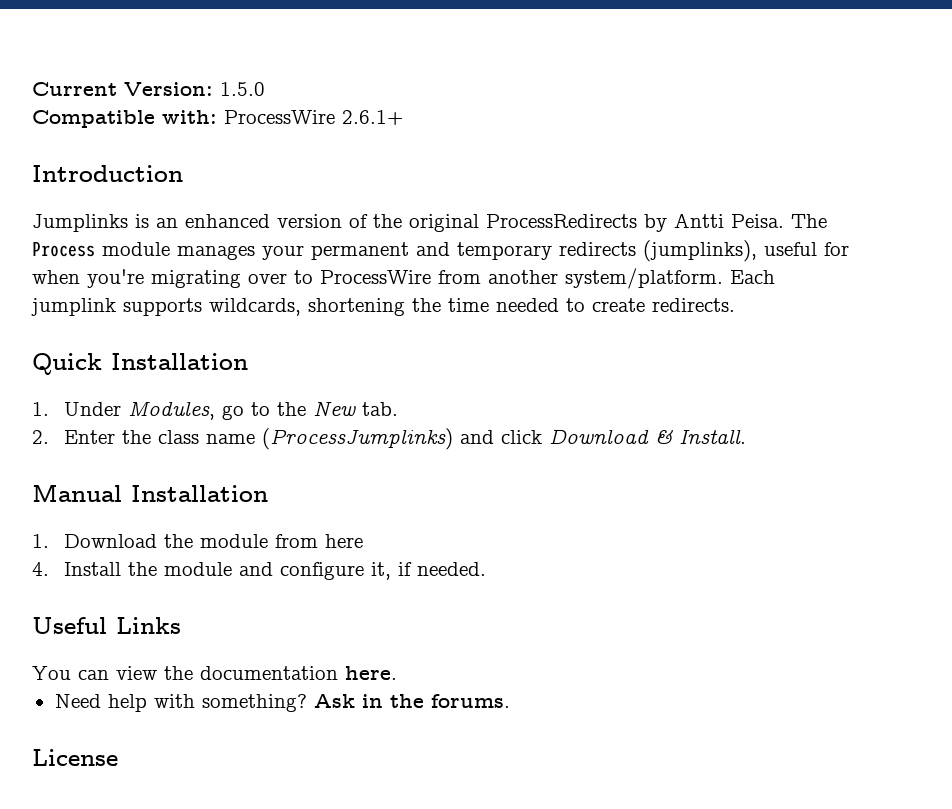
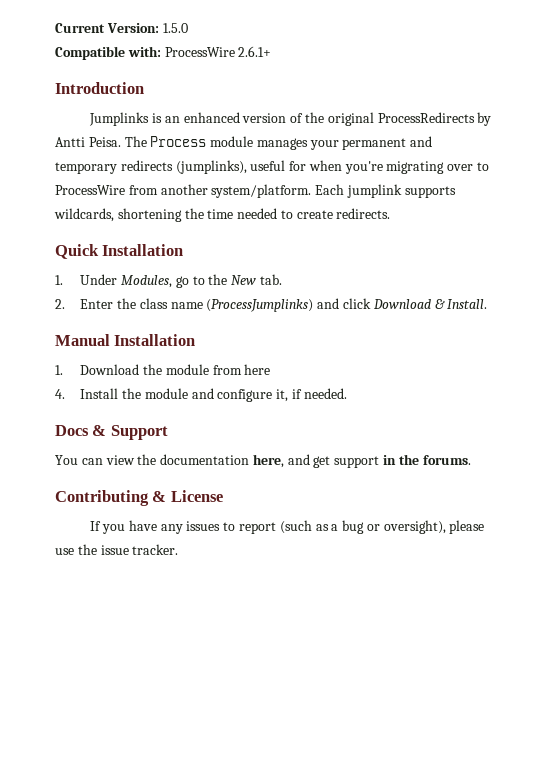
[32,617,181,634] Useful Links -> [55,425,168,440] Docs & Support
[345,666,397,680] [54,694,355,712] here. // Need help with something? Ask -> [252,454,380,468] here, and get support
(510, 701) none -> [55,490,167,506] Contributing &
(118, 757) none -> [90,520,485,534] [55,544,179,555] // If you have any issues to report (such as a bug or oversight), please use the issue tracker.

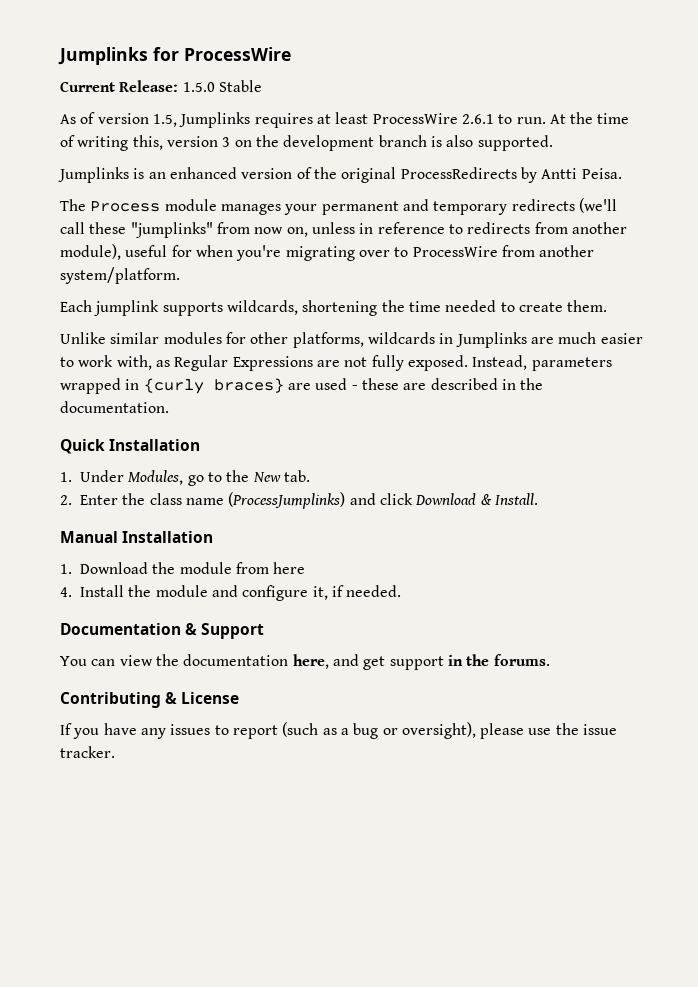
[55,23,188,33] [55,46,272,60] [55,82,144,94] Current Version: 1.5.0 // Compatible with: ProcessWire 2.6.1+ // Introduction -> [58,47,291,65] [60,80,262,92] [60,112,630,128] [60,135,553,151] Jumplinks for ProcessWire // Current Release: 1.5.0 Stable // As of version 1.5, Jumplinks requires at least ProcessWire 2.6.1 to run. At the time of writing this, version 3 on the development branch is also supported.
(121, 142) none -> (622, 173) //
[175,160,247,174] (jumplinks), -> [578,198,617,213] [60,222,627,238] [60,244,121,260] (we'll call these "jumplinks" from now on, unless in reference to redirects from another module),
(312, 191) none -> (180, 275) //
[336,208,391,219] redirects. -> [567,300,608,312] [60,332,643,348] [60,355,612,371] [60,378,544,394] [60,401,169,413] them. // Unlike similar modules for other platforms, wildcards in Jumplinks are much easier to work with, as Regular Expressions are not fully exposed. Instead, parameters wrapped in {curly braces} are used - these are described in the documentation.
[55,425,89,436] Docs -> [60,623,181,635] Documentation

